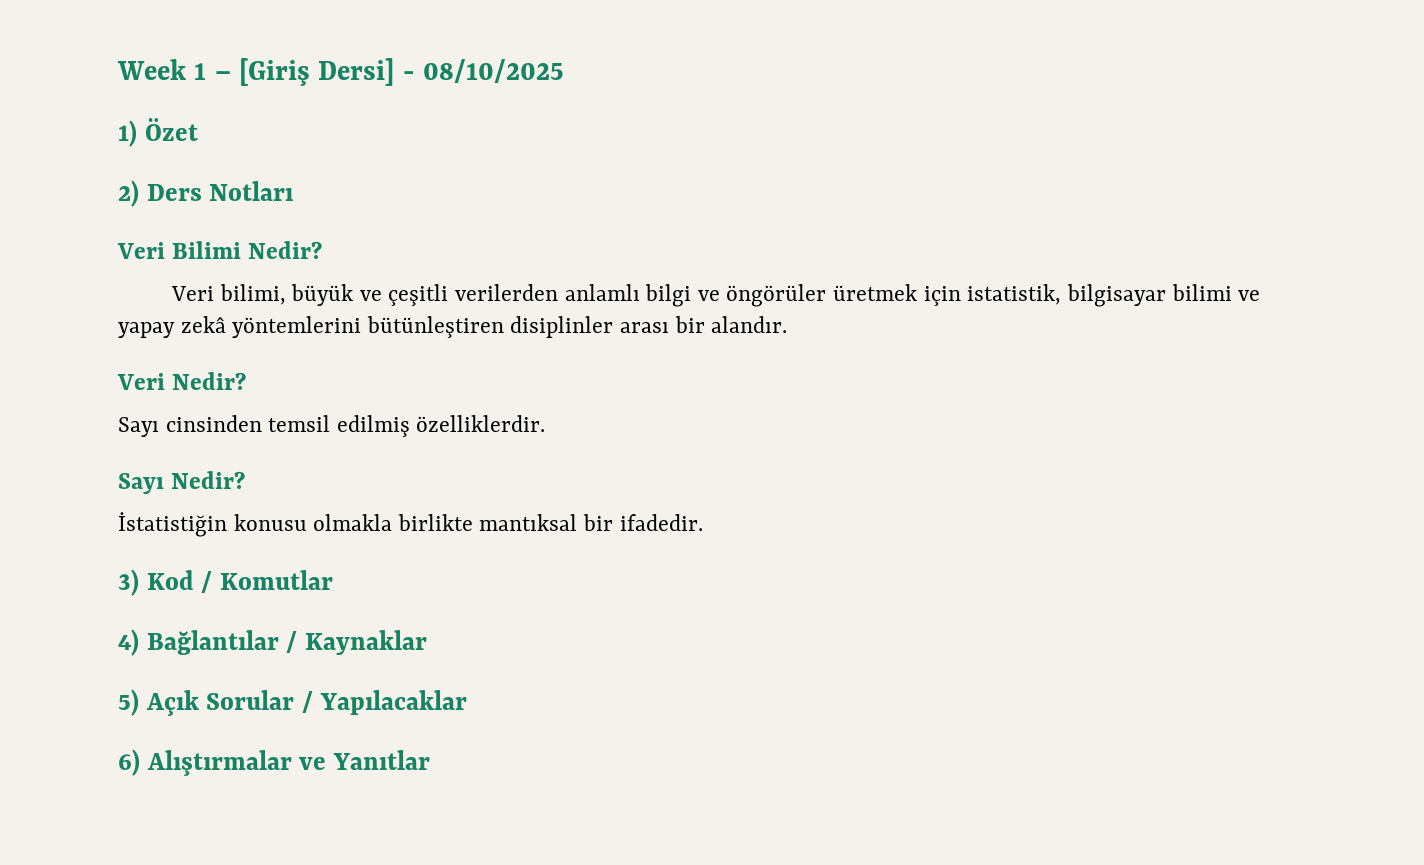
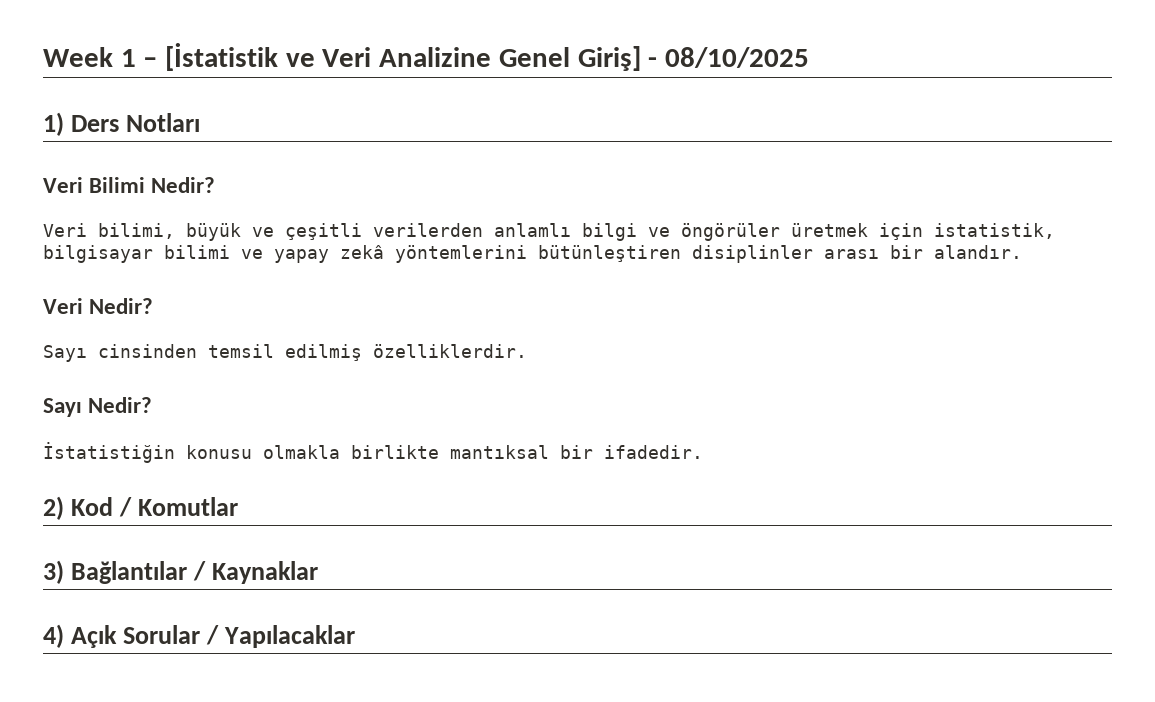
[239,58,395,86] [Giriş Dersi] -> [165,43,641,71] [İstatistik ve Veri Analizine Genel Giriş]
[144,118,198,141] [118,180,139,207] Özet // 2) -> (64, 124) none
[118,569,139,596] 3) -> [43,496,64,520] 2)
[118,629,139,656] 4) -> [43,560,64,584] 3)
[118,689,139,716] 5) -> [43,624,64,648] 4)
[118,749,431,776] // 6) Alıştırmalar ve Yanıtlar -> (355, 636) none

